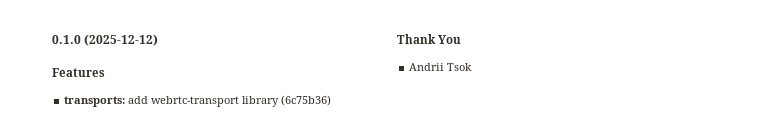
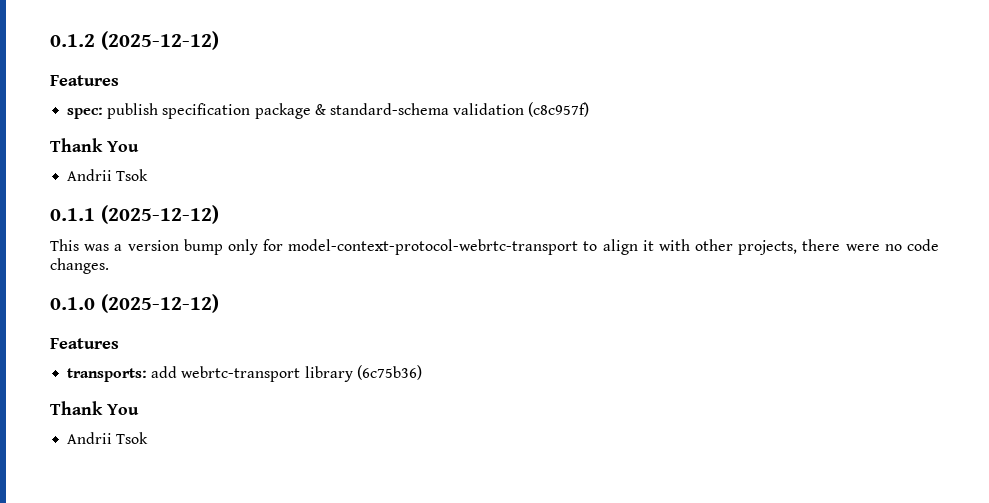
(52, 39) none -> [50,31,219,50] [50,75,119,86] [67,102,590,119] [50,138,139,152] [67,169,149,181] [50,205,219,224] [50,239,939,255] [50,258,109,274] 0.1.2 (2025-12-12) // Features // spec: publish specification package & standard-schema validation (c8c957f) // Thank You // Andrii Tsok // 0.1.1 (2025-12-12) // This was a version bump only for model-context-protocol-webrtc-transport to align it with other projects, there were no code changes. //

